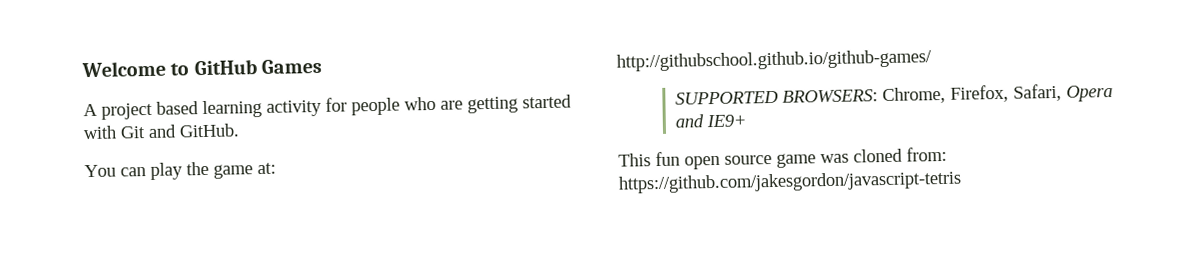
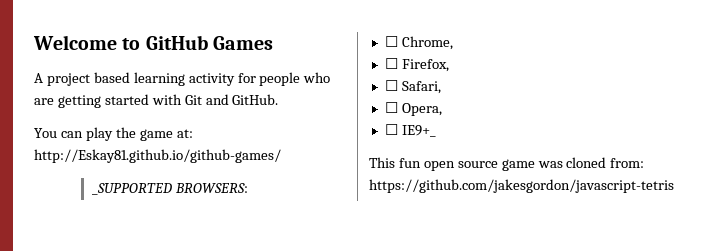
[616,49,932,72] [675,90,780,105] http://githubschool.github.io/github-games/ // SUPPORTED -> [34,149,281,163] [91,183,172,195] http://Eskay81.github.io/github-games/ // _SUPPORTED
(879, 96) none -> [384,36,398,47] // ☐
(947, 95) none -> [384,58,398,69] // ☐
(1010, 93) none -> [384,80,398,91] // ☐
[1066,84,1114,102] [675,114,747,128] Opera and IE9+ -> [384,102,442,116] [384,124,436,137] // ☐ Opera, // ☐ IE9+_

